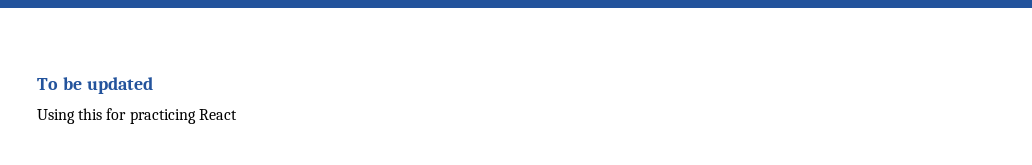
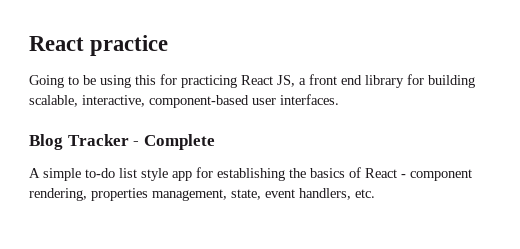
[37,77,153,94] [37,108,237,124] To be updated // Using this for practicing React -> [29,35,169,56] [29,74,475,88] [29,94,339,108] [29,134,215,150] [29,167,472,181] [29,188,375,201] React practice // Going to be using this for practicing React JS, a front end library for building scalable, interactive, component-based user interfaces. // Blog Tracker - Complete // A simple to-do list style app for establishing the basics of React - component rendering, properties management, state, event handlers, etc.

